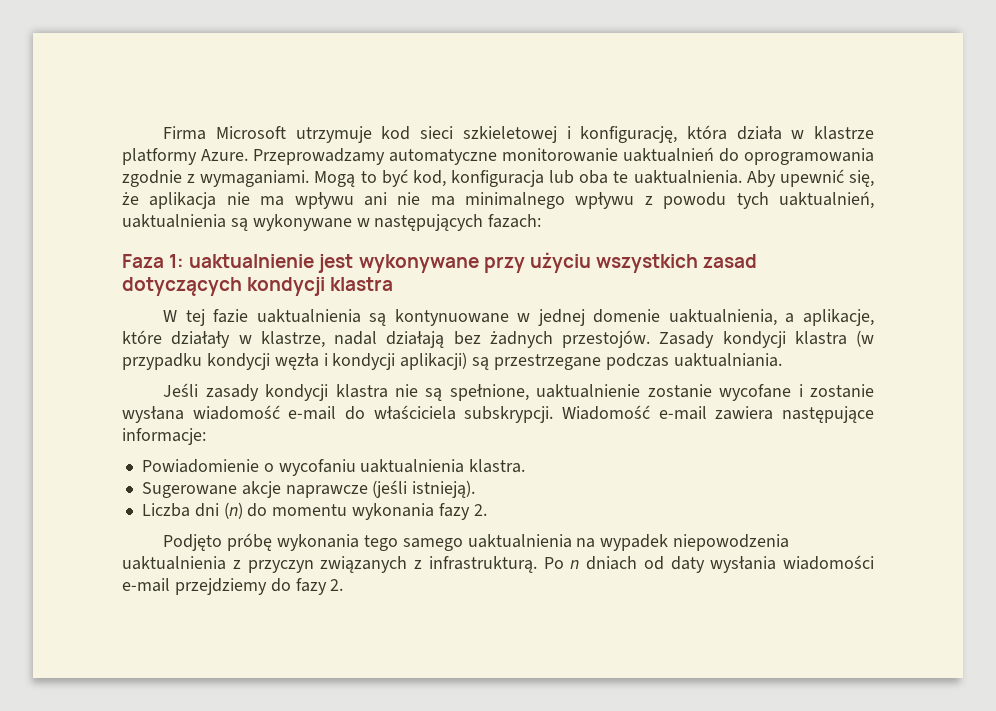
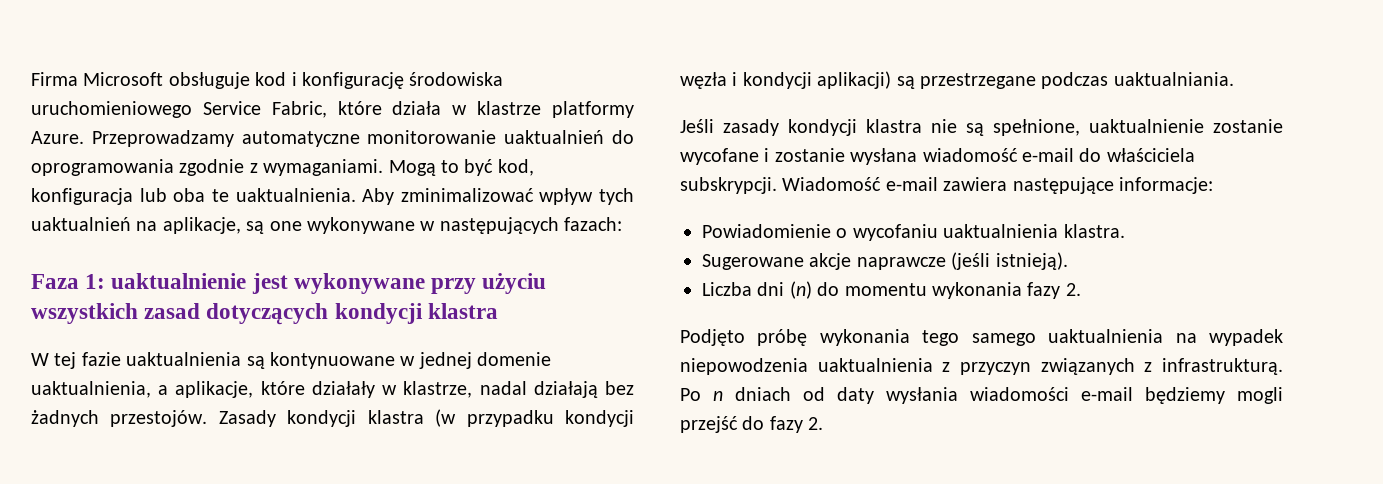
[295,125,727,143] utrzymuje kod sieci szkieletowej i konfigurację, która -> [168,72,504,89] [31,101,382,118] obsługuje kod i konfigurację środowiska uruchomieniowego Service Fabric, które
[779,169,874,187] [122,191,874,209] [122,214,248,231] upewnić się, że aplikacja nie ma wpływu ani nie ma minimalnego wpływu z powodu tych uaktualnień, uaktualnienia są -> [400,188,634,205] [31,217,302,234] zminimalizować wpływ tych uaktualnień na aplikacje, są one
[174,578,267,595] przejdziemy -> [1145,387,1283,404] [680,416,738,433] będziemy mogli przejść

